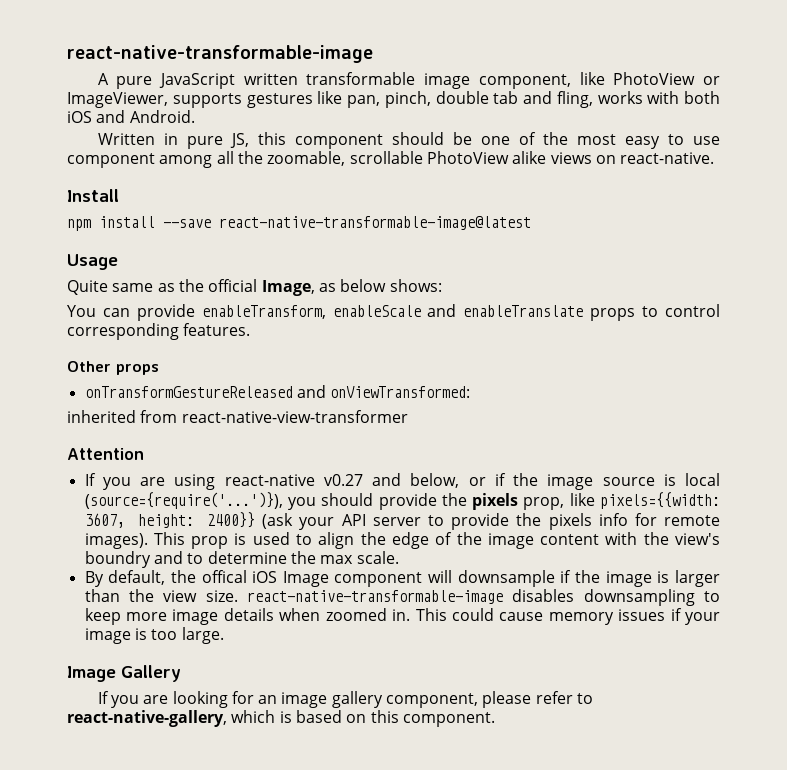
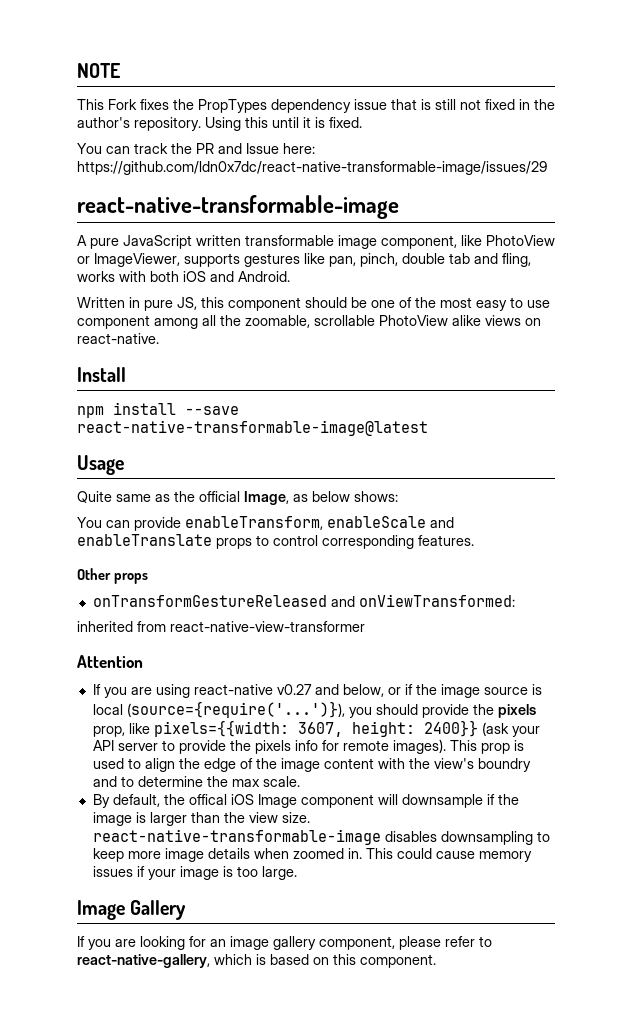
(67, 54) none -> [77,63,121,78] [77,99,555,113] [77,117,362,131] [77,143,315,154] [77,161,547,175] NOTE // This Fork fixes the PropTypes dependency issue that is still not fixed in the author's repository. Using this until it is fixed. // You can track the PR and Issue here: https://github.com/ldn0x7dc/react-native-transformable-image/issues/29 //

